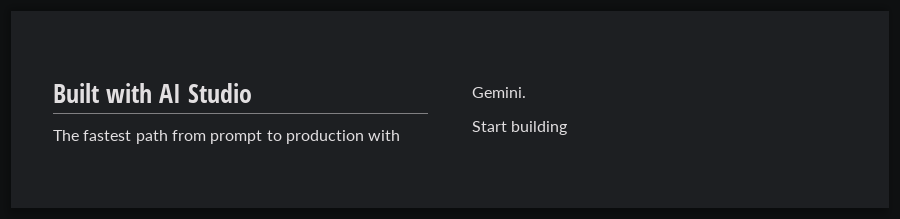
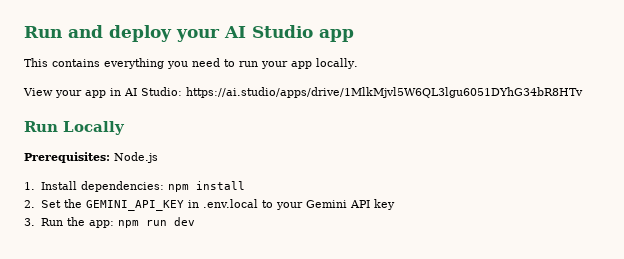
[53,83,252,103] [53,130,401,144] [472,87,526,98] [472,121,568,135] Built with AI Studio // The fastest path from prompt to production with Gemini. // Start building -> [24,25,354,42] [24,58,358,69] [23,87,583,98] [24,121,125,135] [24,152,158,163] [24,181,245,192] [24,199,396,211] [24,217,195,228] Run and deploy your AI Studio app // This contains everything you need to run your app locally. // View your app in AI Studio: https://ai.studio/apps/drive/1MlkMjvl5W6QL3lgu6051DYhG34bR8HTv // Run Locally // Prerequisites: Node.js // 1. Install dependencies: npm install // 2. Set the GEMINI_API_KEY in .env.local to your Gemini API key // 3. Run the app: npm run dev

